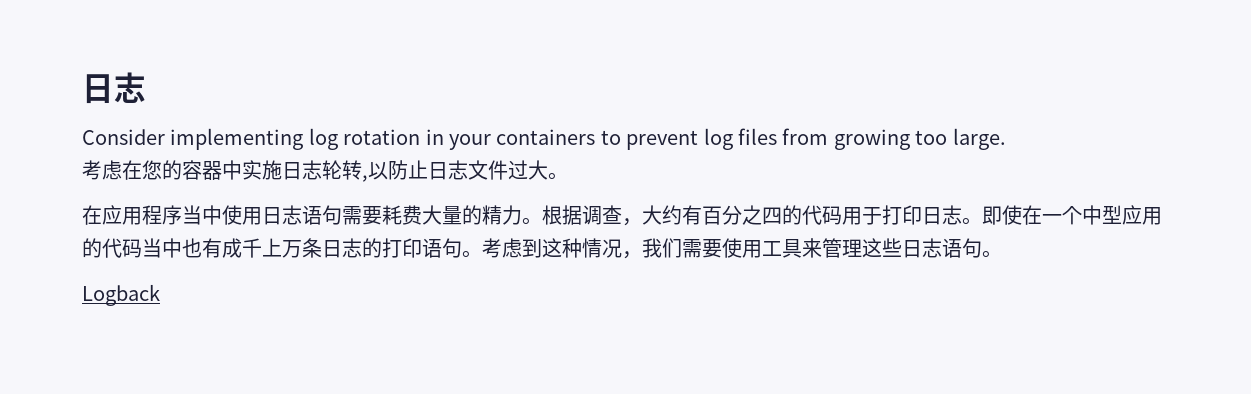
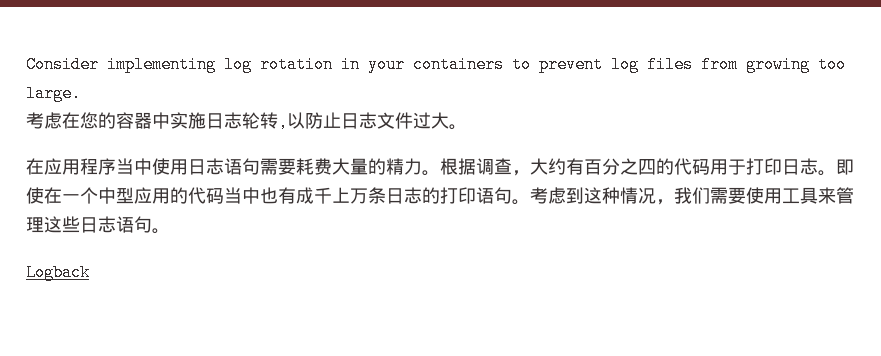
[82,72,146,104] 日志 // -> (26, 64) none

